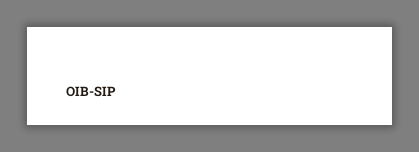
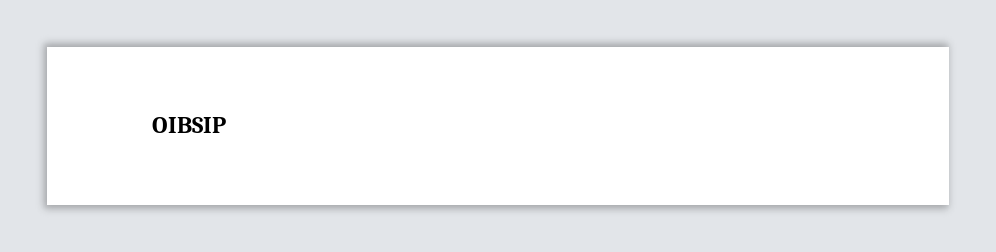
[66,86,116,97] OIB-SIP -> [152,117,226,133] OIBSIP

